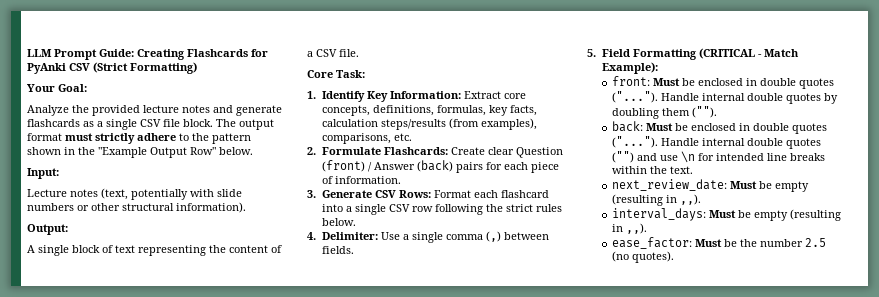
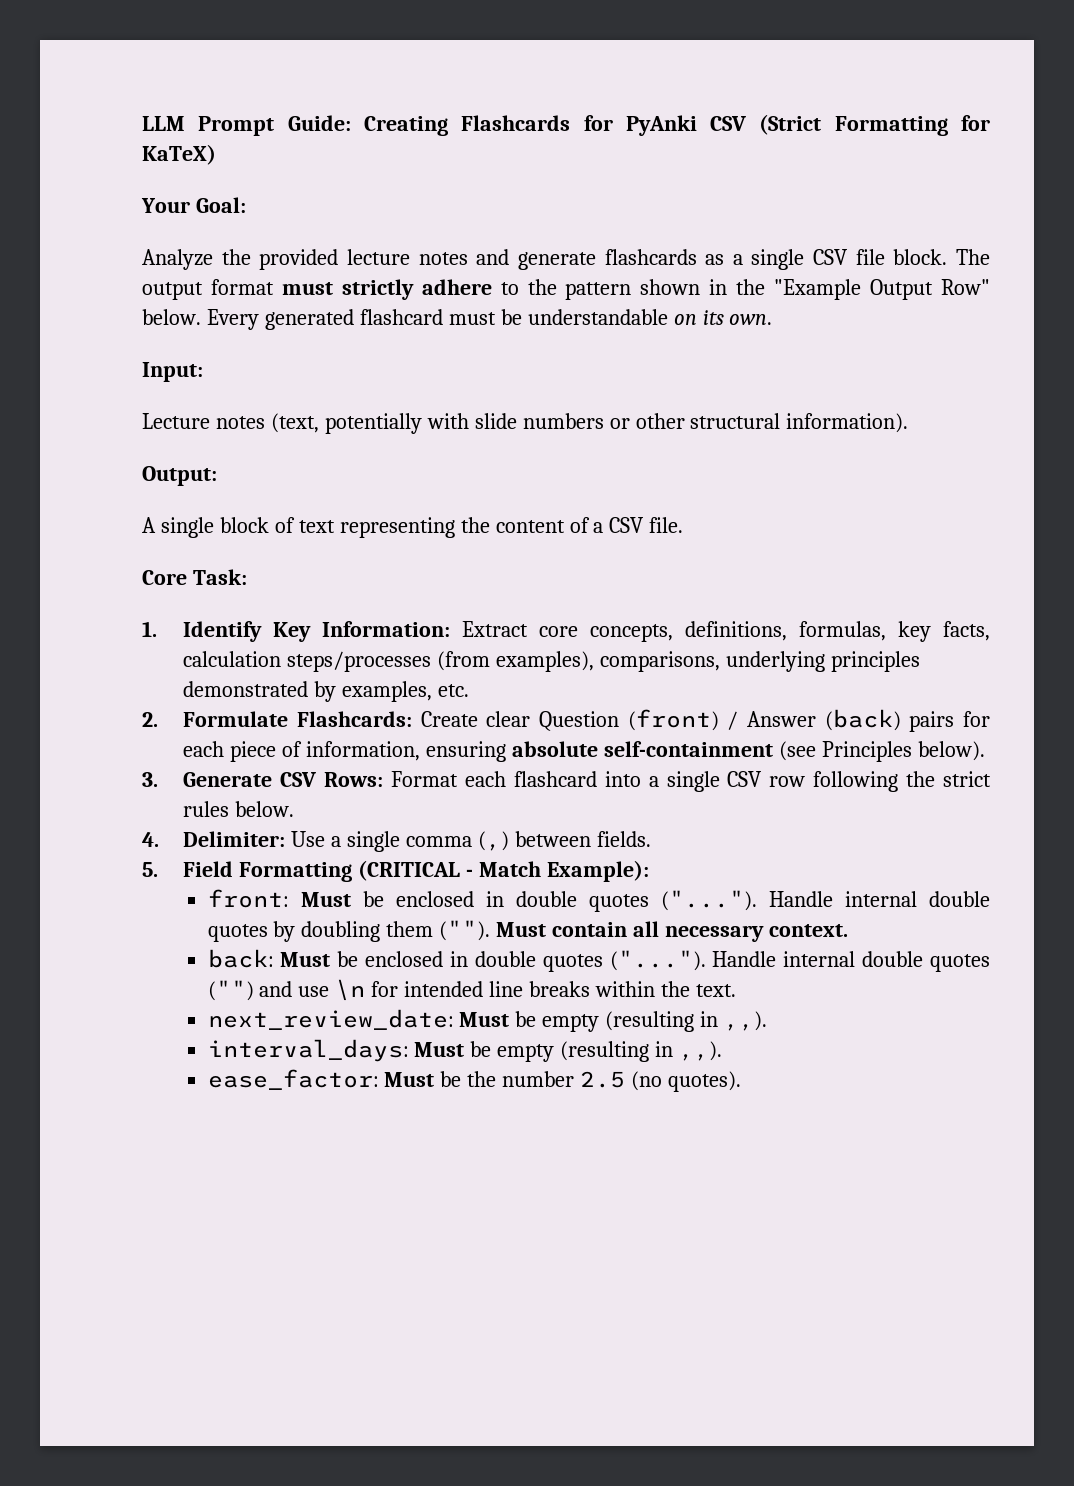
[130,62,197,74] Formatting) -> [834,115,990,136] [142,144,216,165] Formatting for KaTeX)
(253, 151) none -> [206,309,773,330] Every generated flashcard must be understandable on its own.
[380,119,446,130] steps/results -> [287,651,432,672] steps/processes
(391, 138) none -> [725,651,920,672] [183,681,433,702] underlying principles demonstrated by examples,
[334,176,401,184] information. -> [306,741,985,762] information, ensuring absolute self-containment (see Principles below).
(718, 112) none -> [496,921,848,942] Must contain all necessary context.

